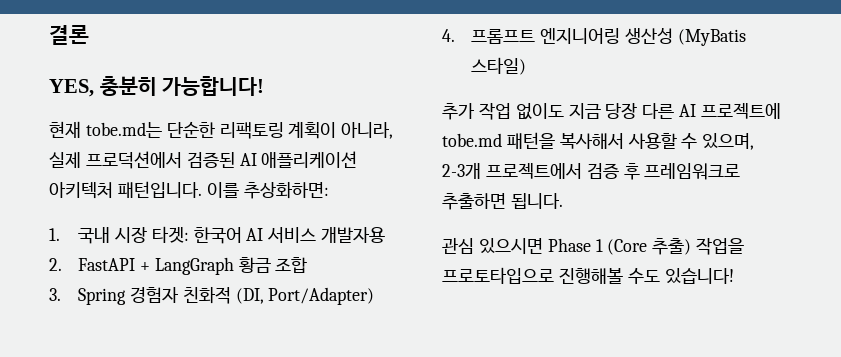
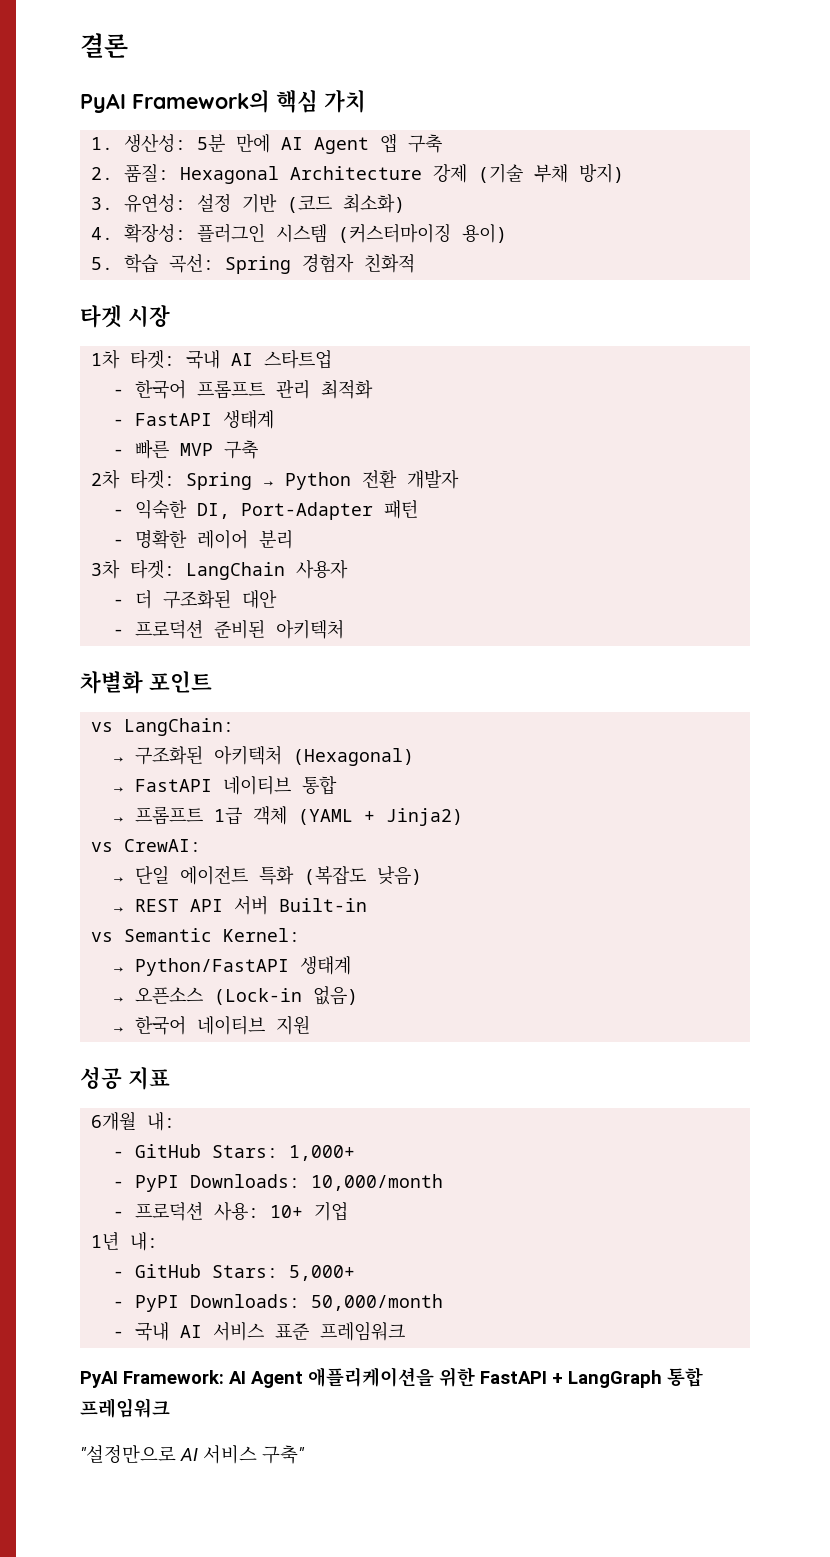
[49,76,265,97] [49,121,394,139] [49,151,358,169] [49,181,329,199] [49,226,386,244] [49,257,308,275] [49,286,375,305] [442,28,746,46] [470,57,526,75] [442,102,782,120] [442,132,755,150] [442,163,741,180] [442,193,563,210] [442,237,745,255] [442,267,734,284] YES, 충분히 가능합니다! // 현재 tobe.md는 단순한 리팩토링 계획이 아니라, 실제 프로덕션에서 검증된 AI 애플리케이션 아키텍처 패턴입니다. 이를 추상화하면: // 1. 국내 시장 타겟: 한국어 AI 서비스 개발자용 // 2. FastAPI + LangGraph 황금 조합 // 3. Spring 경험자 친화적 (DI, Port/Adapter) // 4. 프롬프트 엔지니어링 생산성 (MyBatis 스타일) // 추가 작업 없이도 지금 당장 다른 AI 프로젝트에 tobe.md 패턴을 복사해서 사용할 수 있으며, 2-3개 프로젝트에서 검증 후 프레임워크로 추출하면 됩니다. // 관심 있으시면 Phase 1 (Core 추출) 작업을 프로토타입으로 진행해볼 수도 있습니다! -> [80,89,366,113] [91,133,443,154] [91,163,625,184] [91,194,406,213] [91,223,508,243] [91,253,416,274] [80,305,170,328] [91,349,333,369] [113,380,374,399] [113,410,275,429] [113,439,259,459] [91,469,460,490] [113,500,419,520] [113,529,294,549] [91,559,349,580] [113,589,278,609] [113,619,345,639] [80,671,212,694] [91,718,235,736] [113,745,415,766] [113,776,338,795] [113,806,464,826] [91,839,202,852] [113,866,423,885] [113,896,368,915] [91,928,301,942] [113,956,352,976] [113,986,359,1005] [113,1015,311,1035] [80,1067,170,1090] [91,1112,176,1131] [113,1144,356,1161] [113,1174,444,1192] [113,1202,349,1221] [91,1231,159,1251] [113,1264,356,1281] [113,1294,444,1312] [113,1322,406,1341] [80,1367,703,1388] [80,1398,170,1418] [80,1445,305,1464] PyAI Framework의 핵심 가치 // 1. 생산성: 5분 만에 AI Agent 앱 구축 // 2. 품질: Hexagonal Architecture 강제 (기술 부채 방지) // 3. 유연성: 설정 기반 (코드 최소화) // 4. 확장성: 플러그인 시스템 (커스터마이징 용이) // 5. 학습 곡선: Spring 경험자 친화적 // 타겟 시장 // 1차 타겟: 국내 AI 스타트업 // - 한국어 프롬프트 관리 최적화 // - FastAPI 생태계 // - 빠른 MVP 구축 // 2차 타겟: Spring → Python 전환 개발자 // - 익숙한 DI, Port-Adapter 패턴 // - 명확한 레이어 분리 // 3차 타겟: LangChain 사용자 // - 더 구조화된 대안 // - 프로덕션 준비된 아키텍처 // 차별화 포인트 // vs LangChain: // → 구조화된 아키텍처 (Hexagonal) // → FastAPI 네이티브 통합 // → 프롬프트 1급 객체 (YAML + Jinja2) // vs CrewAI: // → 단일 에이전트 특화 (복잡도 낮음) // → REST API 서버 Built-in // vs Semantic Kernel: // → Python/FastAPI 생태계 // → 오픈소스 (Lock-in 없음) // → 한국어 네이티브 지원 // 성공 지표 // 6개월 내: // - GitHub Stars: 1,000+ // - PyPI Downloads: 10,000/month // - 프로덕션 사용: 10+ 기업 // 1년 내: // - GitHub Stars: 5,000+ // - PyPI Downloads: 50,000/month // - 국내 AI 서비스 표준 프레임워크 // PyAI Framework: AI Agent 애플리케이션을 위한 FastAPI + LangGraph 통합 프레임워크 // "설정만으로 AI 서비스 구축"

